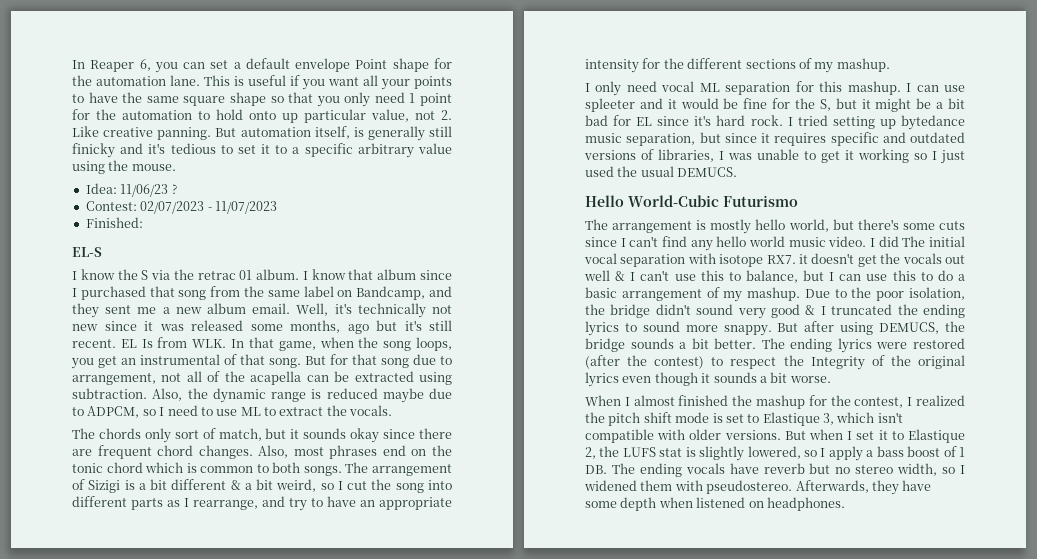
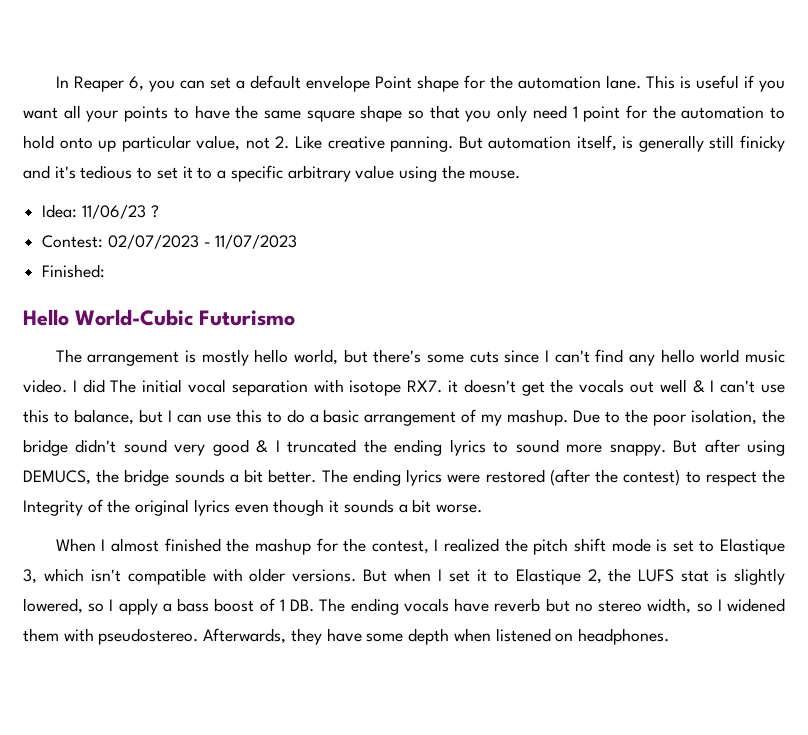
[72,247,102,257] [72,269,453,280] [72,286,453,300] [72,303,452,318] [72,320,452,334] [72,337,452,351] [71,354,452,369] [72,371,453,385] [72,388,452,403] [72,405,393,418] [72,428,453,443] [72,445,452,459] [72,462,452,476] [72,479,452,493] [72,496,452,511] [585,58,890,73] [585,81,965,96] [585,98,965,112] [585,115,965,130] [585,132,965,146] [584,149,965,164] [585,166,738,177] // EL-S // I know the S via the retrac 01 album. I know that album since I purchased that song from the same label on Bandcamp, and they sent me a new album email. Well, it's technically not new since it was released some months, ago but it's still recent. EL Is from WLK. In that game, when the song loops, you get an instrumental of that song. But for that song due to arrangement, not all of the acapella can be extracted using subtraction. Also, the dynamic range is reduced maybe due to ADPCM, so I need to use ML to extract the vocals. // The chords only sort of match, but it sounds okay since there are frequent chord changes. Also, most phrases end on the tonic chord which is common to both songs. The arrangement of Sizigi is a bit different & a bit weird, so I cut the song into different parts as I rearrange, and try to have an appropriate intensity for the different sections of my mashup. // I only need vocal ML separation for this mashup. I can use spleeter and it would be fine for the S, but it might be a bit bad for EL since it's hard rock. I tried setting up bytedance music separation, but since it requires specific and outdated versions of libraries, I was unable to get it working so I just used the usual DEMUCS. -> (106, 271) none

